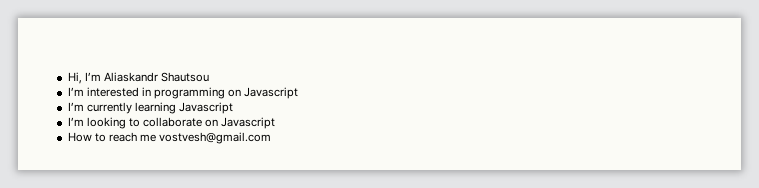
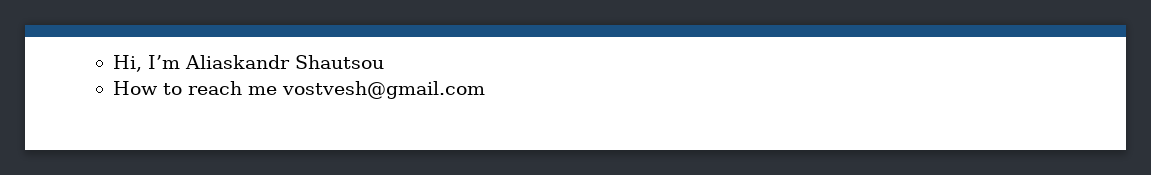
[67,87,299,99] [67,102,233,114] [67,117,276,129] // I’m interested in programming on Javascript // I’m currently learning Javascript // I’m looking to collaborate on Javascript -> (384, 62) none

